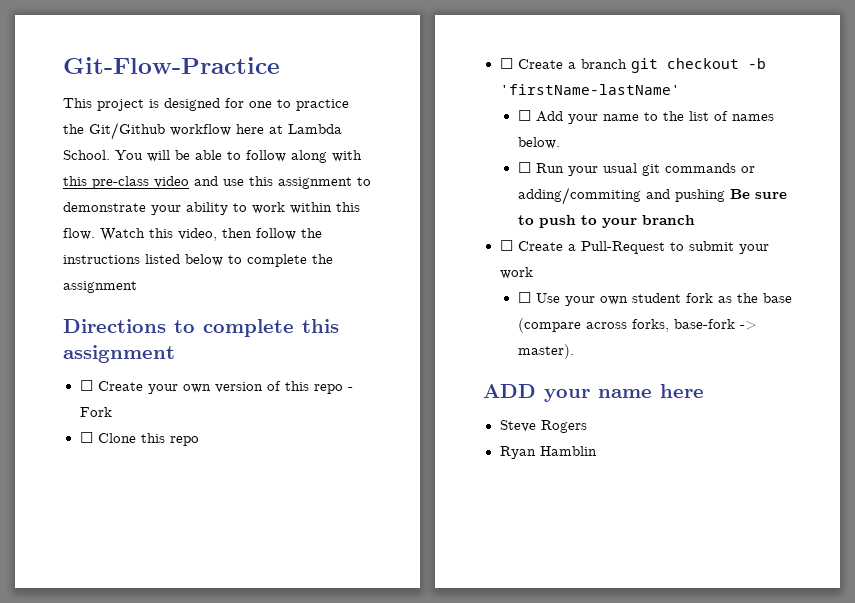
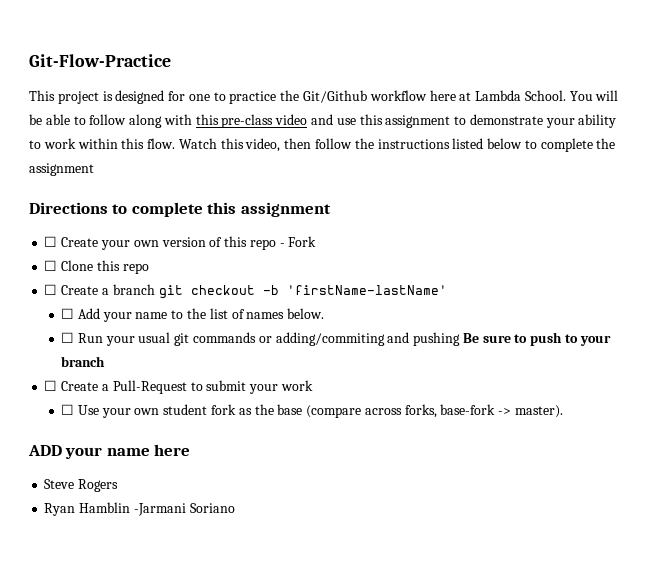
(597, 451) none -> [133,503,235,516] -Jarmani Soriano

